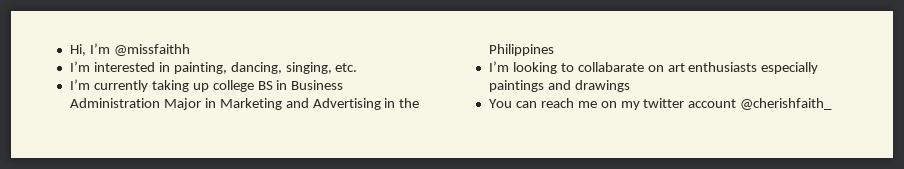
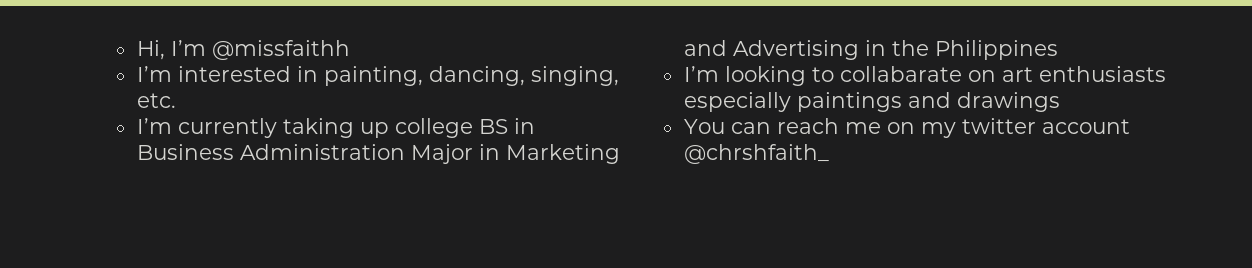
[740,98,833,110] @cherishfaith_ -> [683,144,829,164] @chrshfaith_

